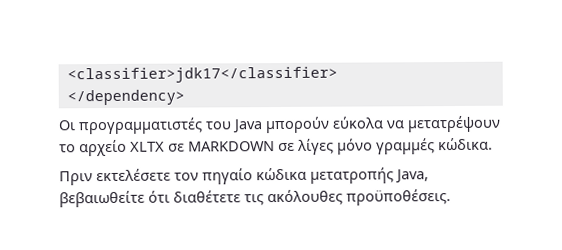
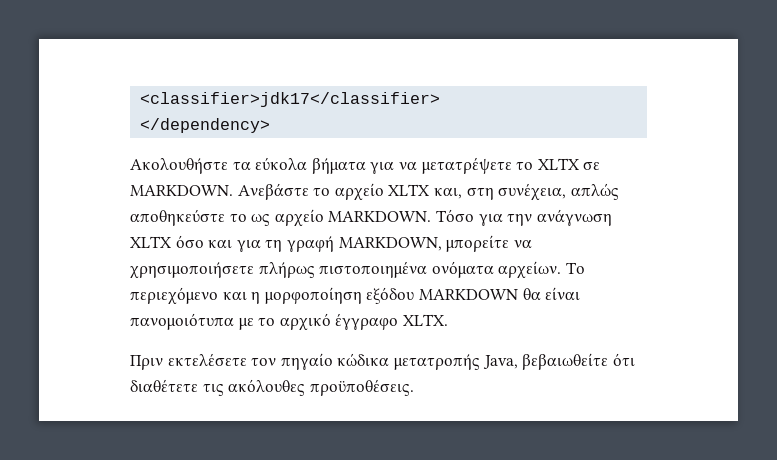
[58,115,501,135] [59,137,493,157] Οι προγραμματιστές του Java μπορούν εύκολα να μετατρέψουν το αρχείο XLTX σε MARKDOWN σε λίγες μόνο γραμμές κώδικα. -> [130,157,601,174] [130,183,619,201] [130,209,612,227] [130,235,532,252] [130,261,585,279] [130,287,581,305] [130,313,448,331] Ακολουθήστε τα εύκολα βήματα για να μετατρέψετε το XLTX σε MARKDOWN. Ανεβάστε το αρχείο XLTX και, στη συνέχεια, απλώς αποθηκεύστε το ως αρχείο MARKDOWN. Τόσο για την ανάγνωση XLTX όσο και για τη γραφή MARKDOWN, μπορείτε να χρησιμοποιήσετε πλήρως πιστοποιημένα ονόματα αρχείων. Το περιεχόμενο και η μορφοποίηση εξόδου MARKDOWN θα είναι πανομοιότυπα με το αρχικό έγγραφο XLTX.

